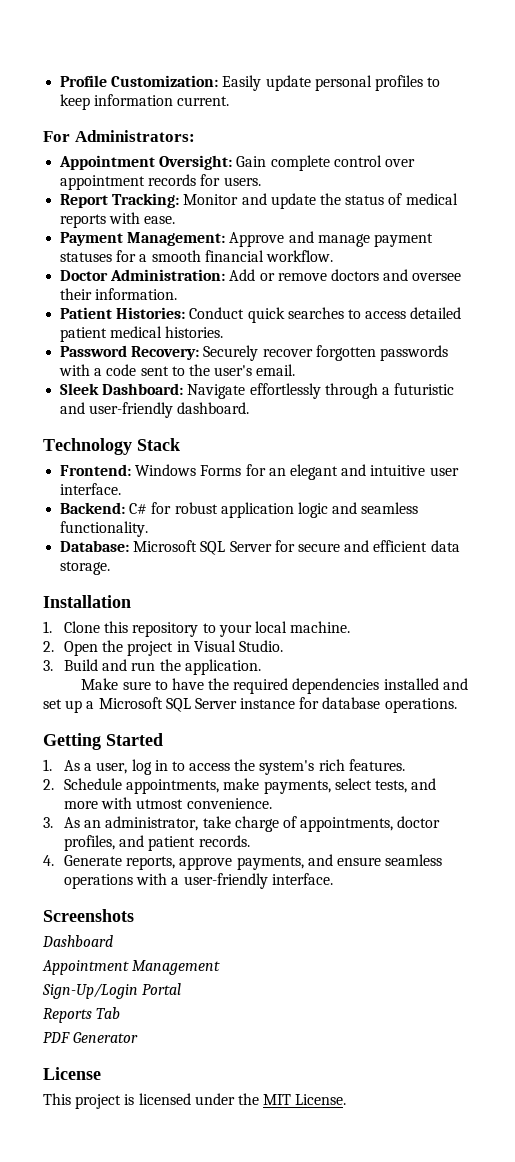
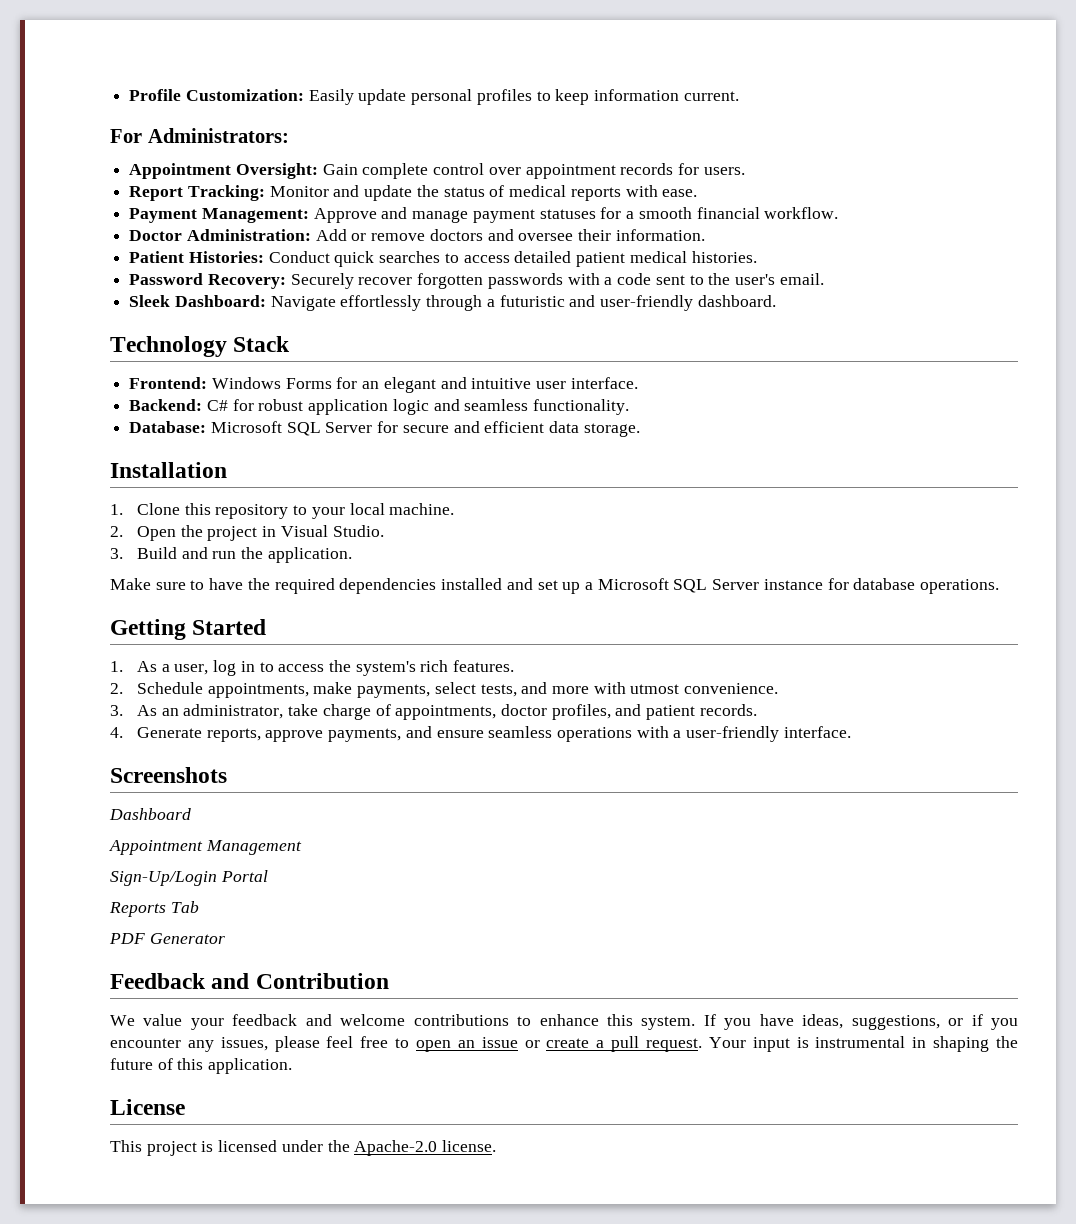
(139, 1037) none -> [110,973,389,989] [110,1014,1019,1030] [110,1036,1019,1052] [110,1058,293,1074] // Feedback and Contribution // We value your feedback and welcome contributions to enhance this system. If you have ideas, suggestions, or if you encounter any issues, please feel free to open an issue or create a pull request. Your input is instrumental in shaping the future of this application.
[263,1094,347,1105] MIT License. -> [354,1140,497,1156] Apache-2.0 license.

